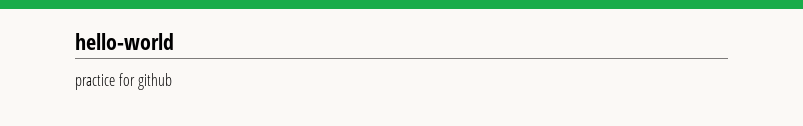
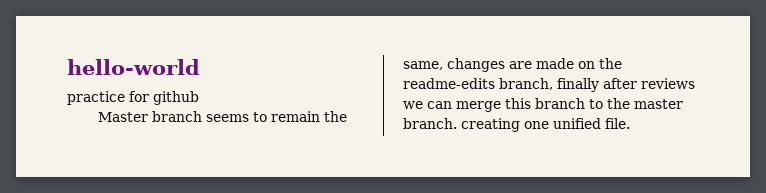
(173, 81) none -> [98,111,348,122] [403,58,622,72] [403,78,695,92] [403,98,683,112] [403,118,630,132] // Master branch seems to remain the same, changes are made on the readme-edits branch, finally after reviews we can merge this branch to the master branch. creating one unified file.

